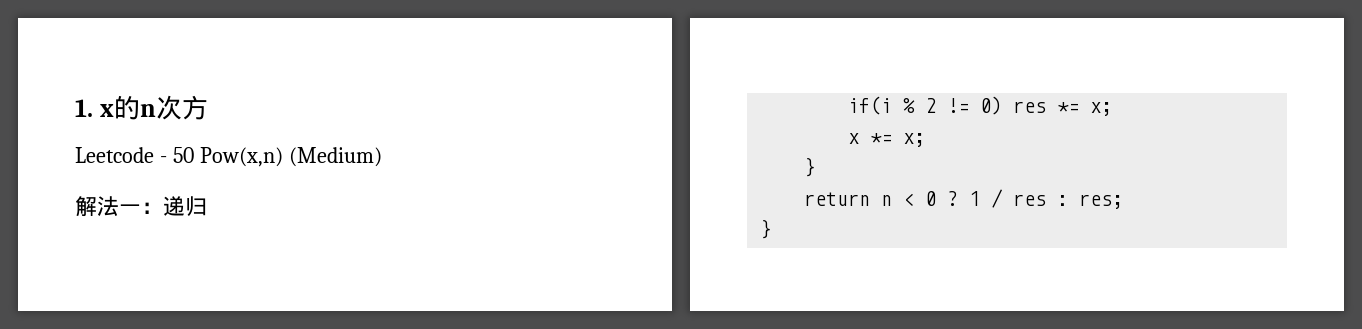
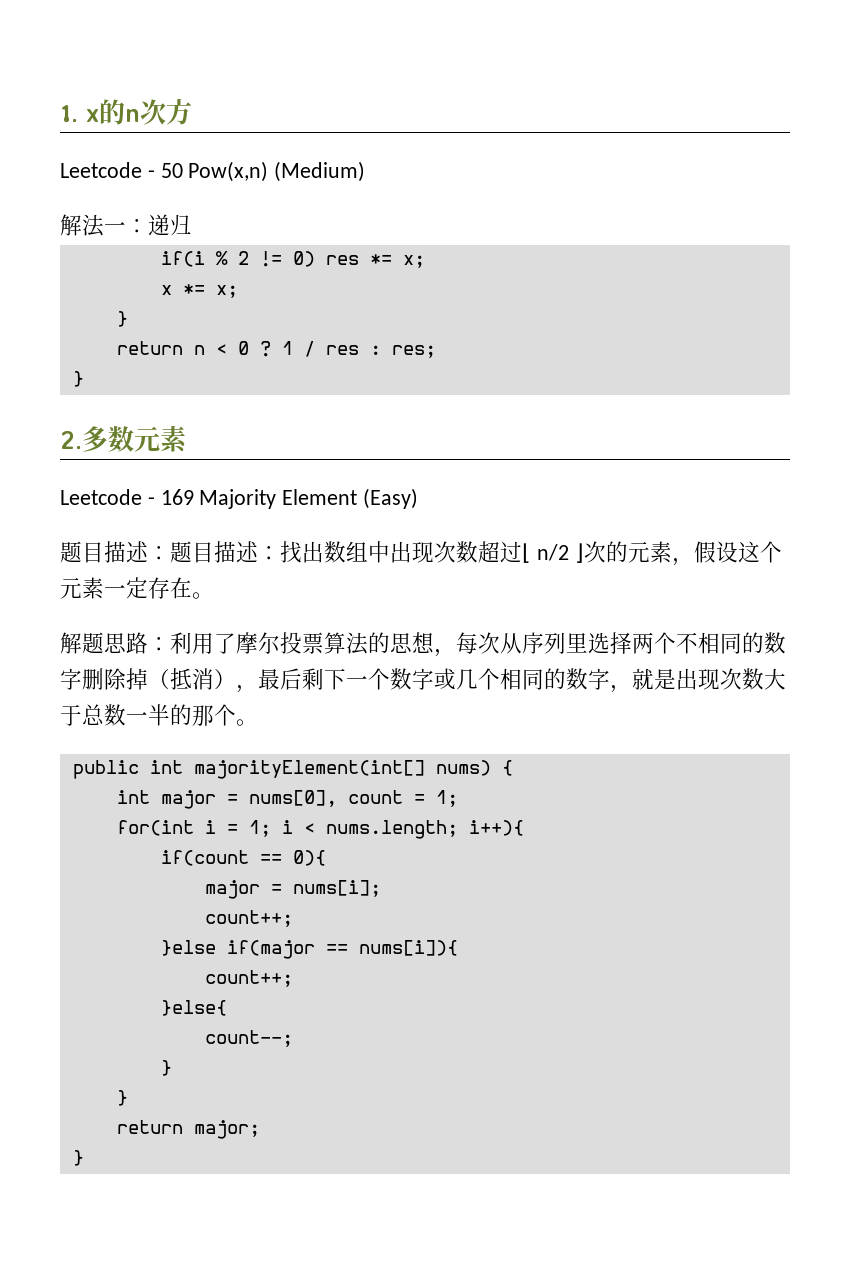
(772, 229) none -> [60,426,187,452] [60,488,419,509] [60,541,782,566] [60,577,214,599] [60,632,786,657] [60,668,786,693] [60,704,258,726] [72,760,513,779] [116,790,458,809] [116,820,524,839] [160,850,326,866] [204,880,381,899] [204,910,293,927] [160,940,458,959] [204,970,293,987] [160,1000,227,1016] [204,1030,293,1047] [160,1060,172,1076] [116,1090,128,1106] [116,1120,260,1139] [72,1150,84,1166] // 2.多数元素 // Leetcode - 169 Majority Element (Easy) // 题目描述：题目描述：找出数组中出现次数超过⌊ n/2 ⌋次的元素，假设这个元素一定存在。 // 解题思路：利用了摩尔投票算法的思想，每次从序列里选择两个不相同的数字删除掉（抵消），最后剩下一个数字或几个相同的数字，就是出现次数大于总数一半的那个。 // public int majorityElement(int[] nums) { // int major = nums[0], count = 1; // for(int i = 1; i < nums.length; i++){ // if(count == 0){ // major = nums[i]; // count++; // }else if(major == nums[i]){ // count++; // }else{ // count--; // } // } // return major; // }

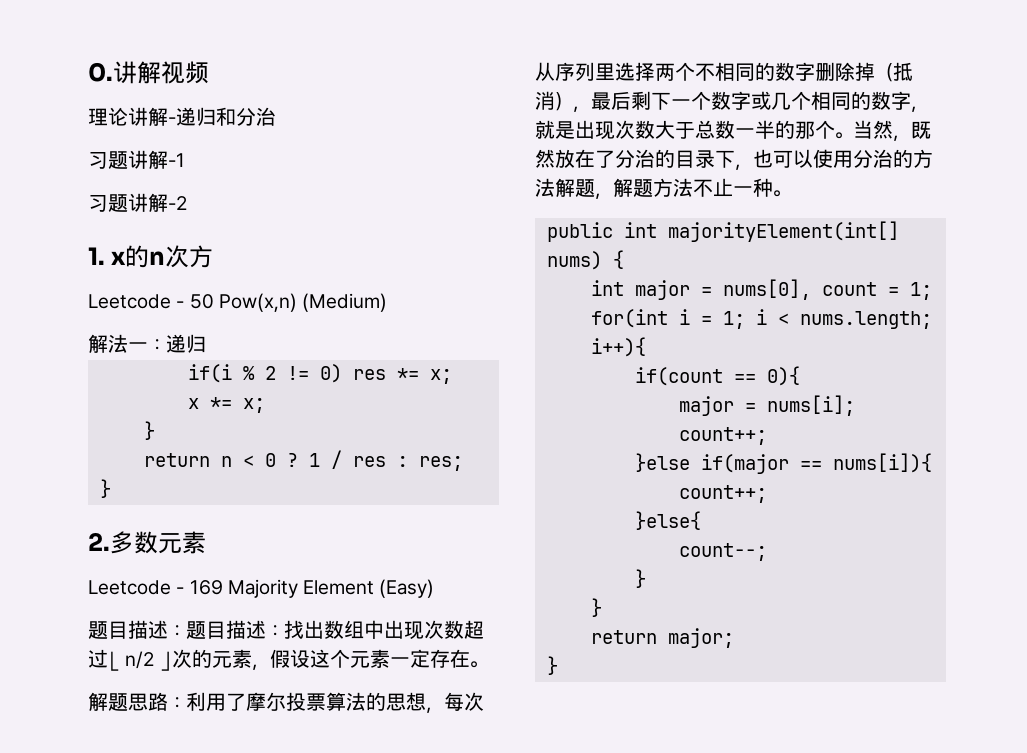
(60, 113) none -> [88,61,209,84] [88,107,276,126] [88,150,185,169] [88,193,187,212] 0.讲解视频 // 理论讲解-递归和分治 // 习题讲解-1 // 习题讲解-2 //
(258, 722) none -> [853,120,931,141] [535,149,933,170] [535,178,791,199] 当然，既然放在了分治的目录下，也可以使用分治的方法解题，解题方法不止一种。

